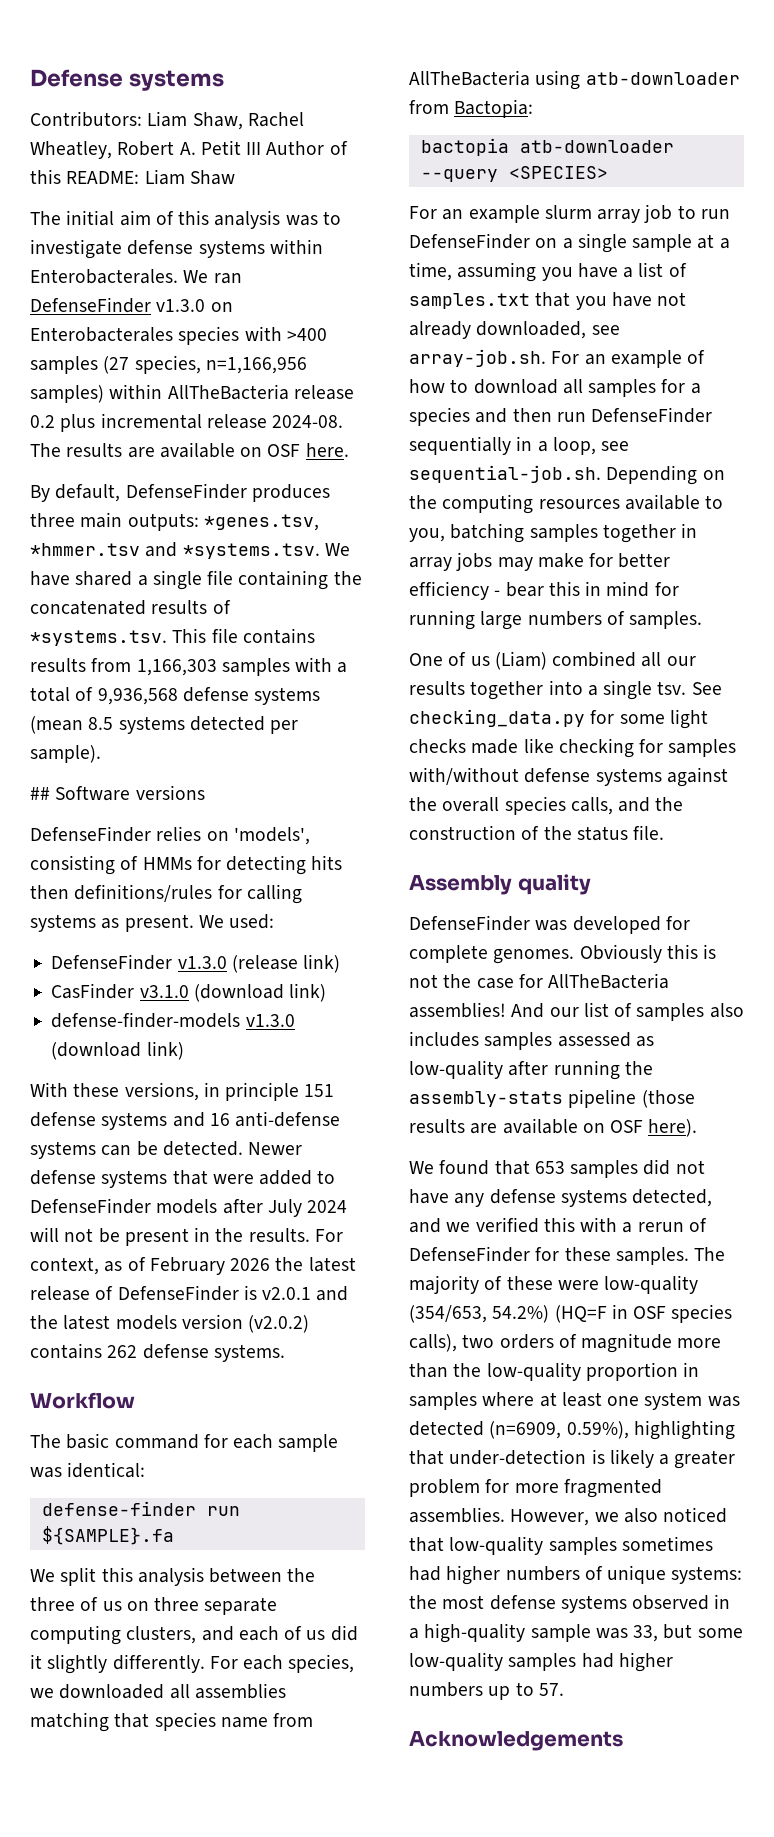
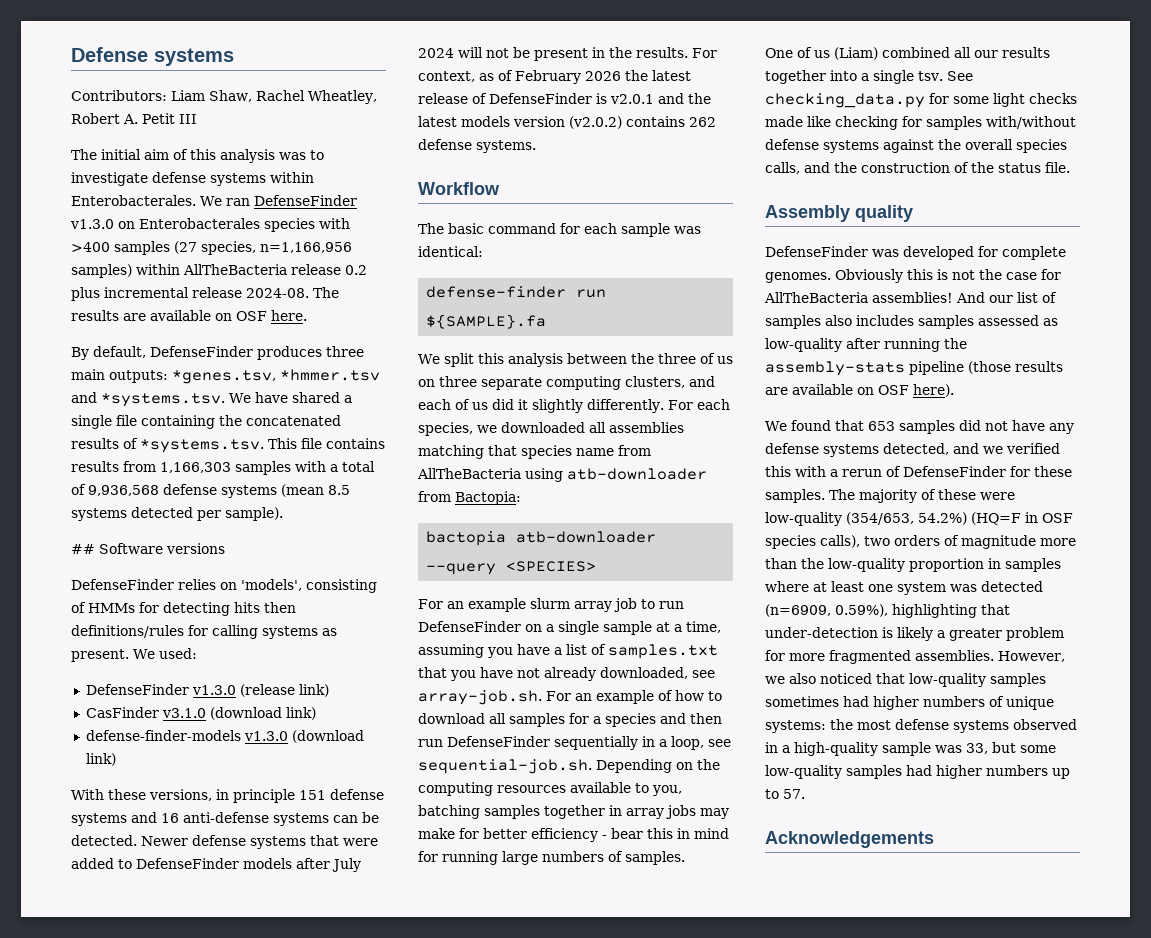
[266,141,348,155] [30,169,235,185] Author of this README: Liam Shaw -> (197, 119) none

